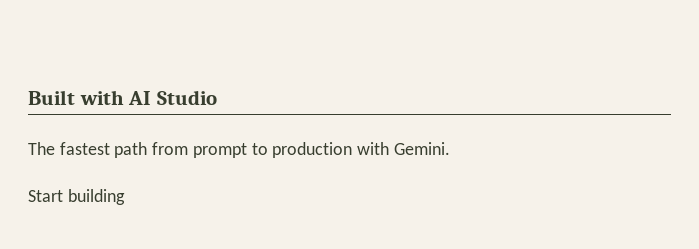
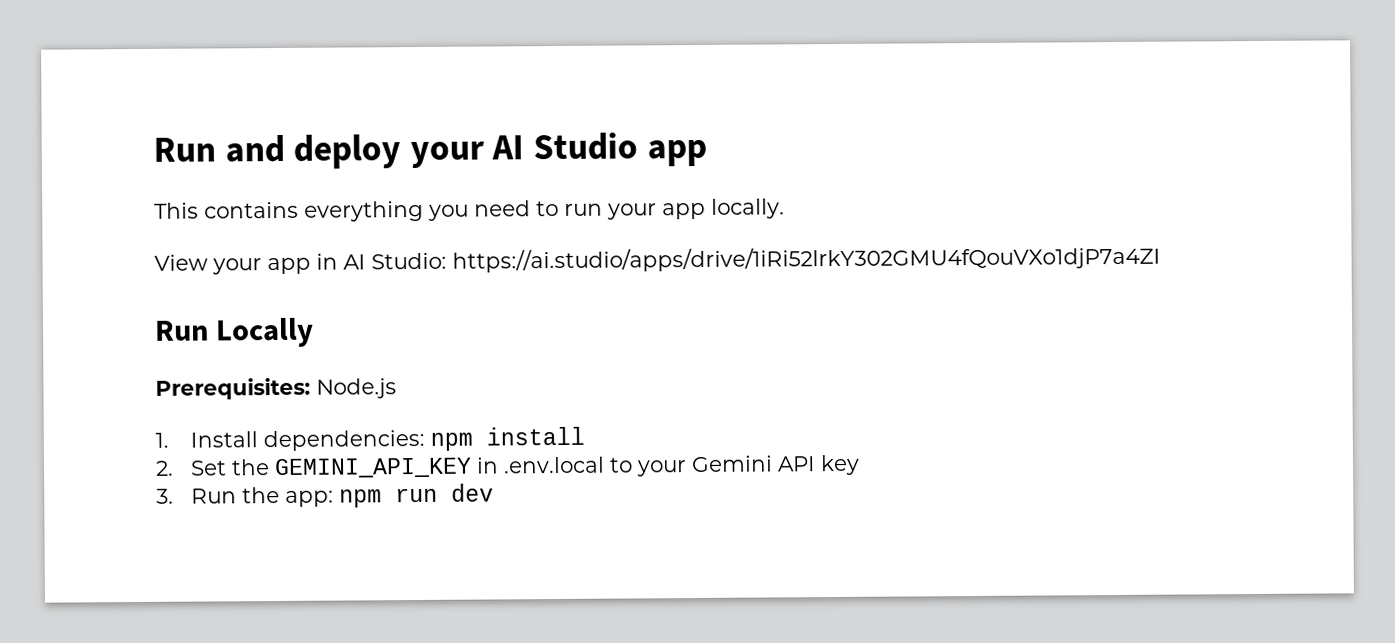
[28,90,218,105] [28,142,450,158] [28,189,125,205] Built with AI Studio // The fastest path from prompt to production with Gemini. // Start building -> [153,132,707,169] [154,198,785,222] [154,244,1161,275] [154,317,315,348] [155,377,397,400] [155,426,586,452] [155,454,861,479] [156,483,495,508] Run and deploy your AI Studio app // This contains everything you need to run your app locally. // View your app in AI Studio: https://ai.studio/apps/drive/1iRi52lrkY302GMU4fQouVXo1djP7a4ZI // Run Locally // Prerequisites: Node.js // 1. Install dependencies: npm install // 2. Set the GEMINI_API_KEY in .env.local to your Gemini API key // 3. Run the app: npm run dev

